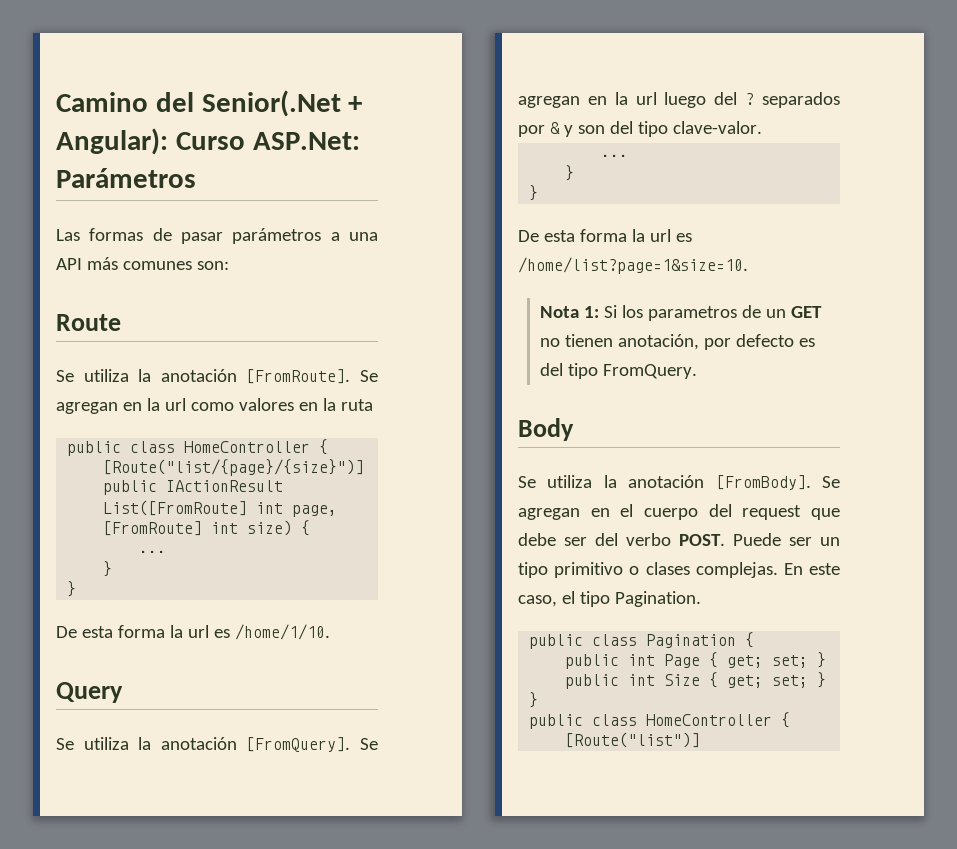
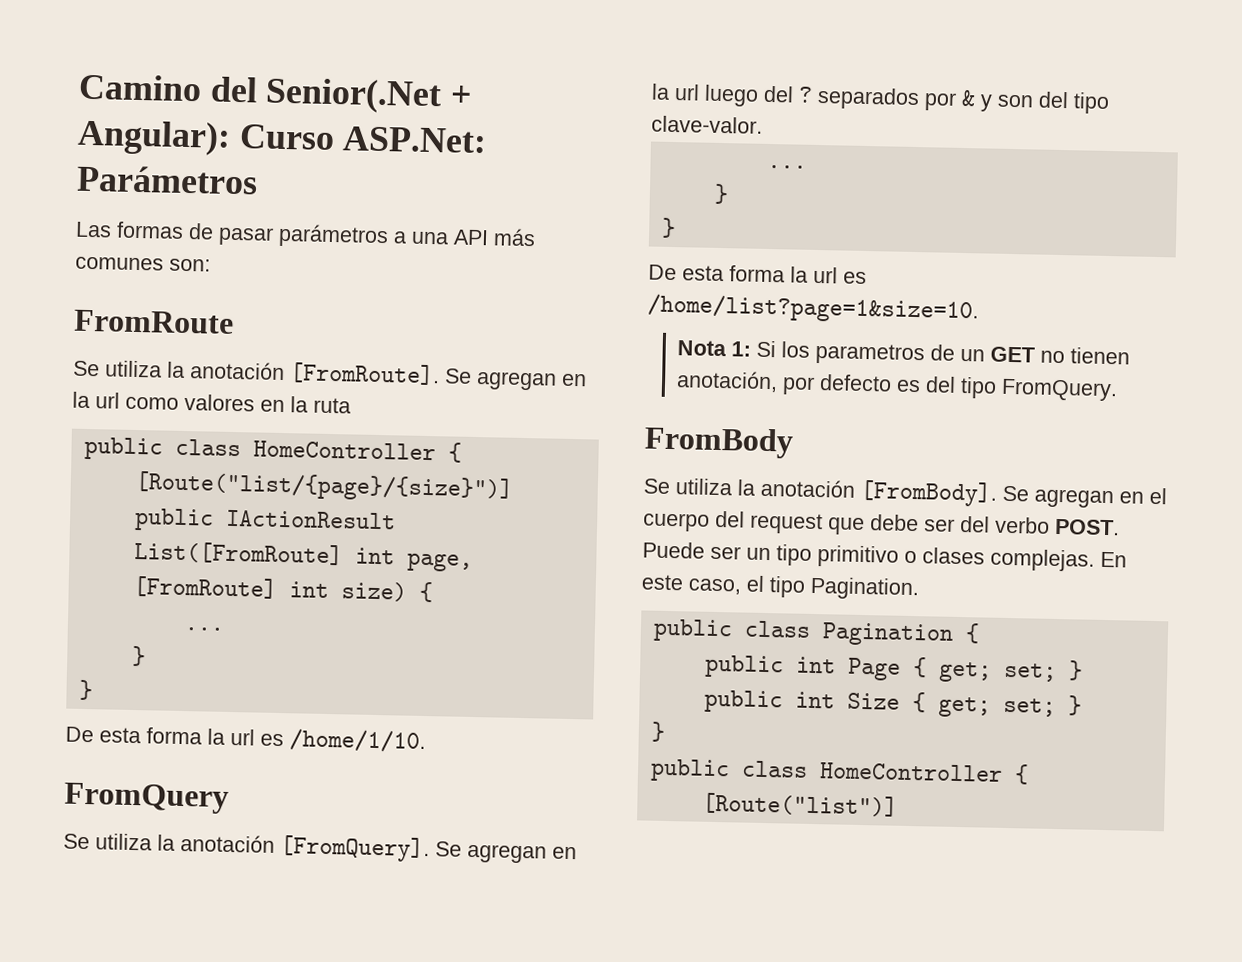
[56,314,121,331] Route -> [73,309,234,334] FromRoute
[56,682,123,703] Query -> [64,782,229,814] FromQuery
[518,418,574,441] Body -> [644,426,794,459] FromBody

